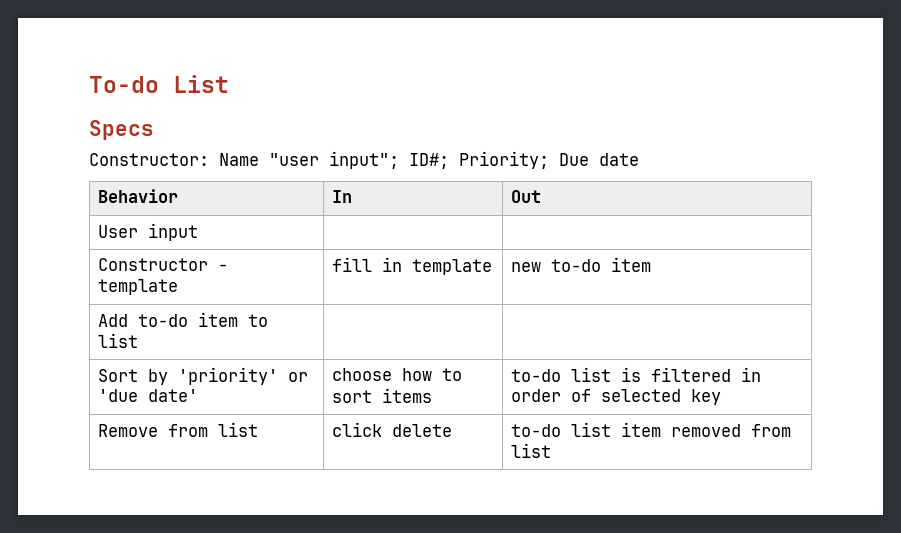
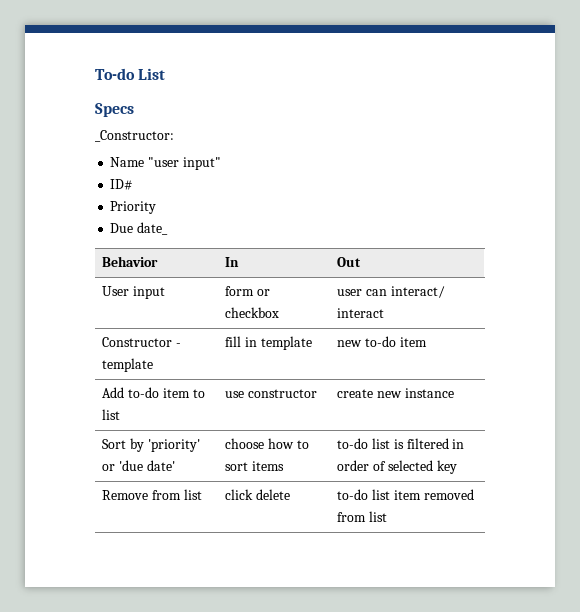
[89,153,209,166] Constructor: -> [95,130,174,142] _Constructor: //
[329,151,639,169] input"; ID#; Priority; Due date -> [182,157,221,170] [110,179,134,190] [110,201,157,214] [110,222,169,235] input" // ID# // Priority // Due date_
(199, 232) | -> [225,286,271,296] [225,307,280,318] [337,286,445,298] [337,308,385,318] form or checkbox | user can interact/ interact
(139, 340) | -> [225,389,318,398] [337,388,454,398] use constructor | create new instance

